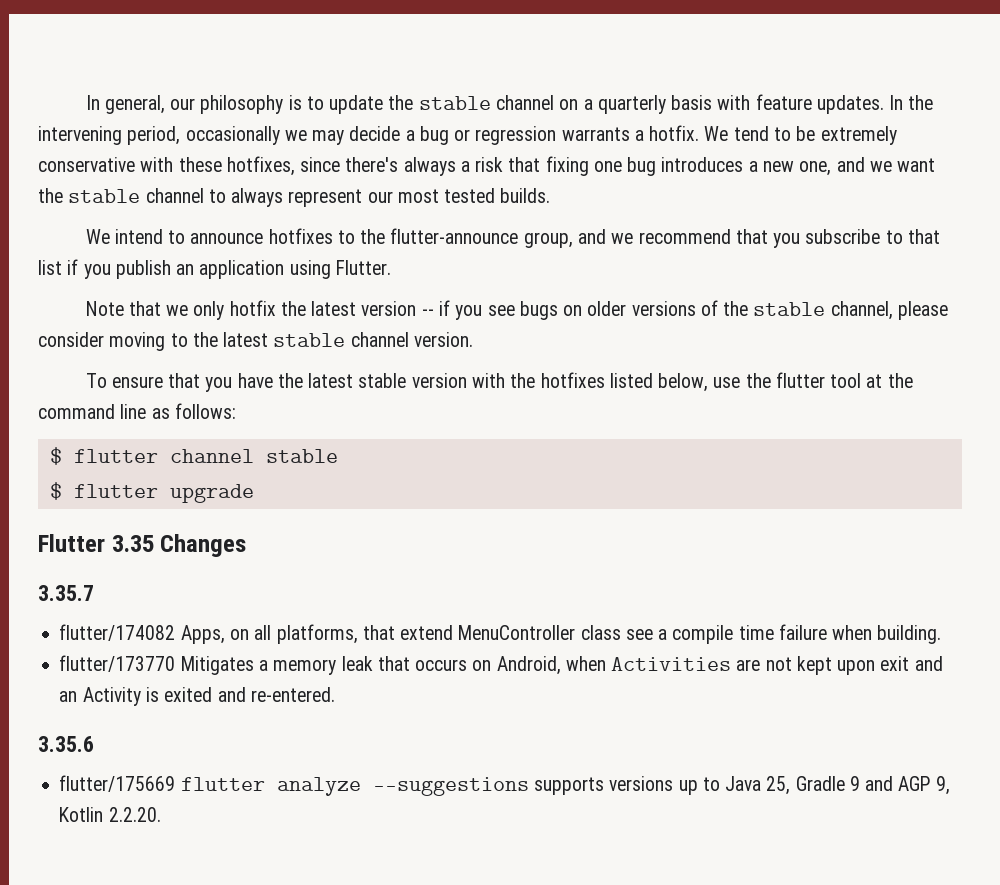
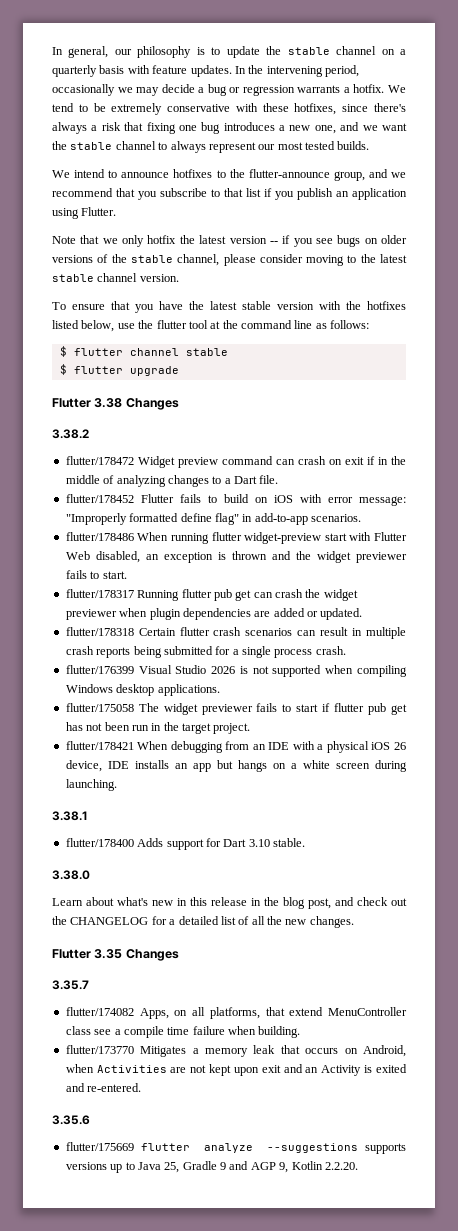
(254, 493) none -> [52,398,179,410] [52,429,89,439] [65,456,406,468] [65,475,279,487] [65,494,406,506] [65,513,361,525] [65,532,407,544] [65,551,407,563] [65,570,127,579] [65,589,358,601] [65,608,363,620] [65,627,406,639] [65,646,346,658] [65,665,407,677] [65,684,220,696] [65,703,408,715] [65,722,251,734] [65,741,406,753] [65,760,407,772] [65,779,117,791] [52,811,88,821] [65,838,305,850] [52,870,90,880] [52,897,407,909] [52,916,354,928] // Flutter 3.38 Changes // 3.38.2 // flutter/178472 Widget preview command can crash on exit if in the middle of analyzing changes to a Dart file. // flutter/178452 Flutter fails to build on iOS with error message: "Improperly formatted define flag" in add-to-app scenarios. // flutter/178486 When running flutter widget-preview start with Flutter Web disabled, an exception is thrown and the widget previewer fails to start. // flutter/178317 Running flutter pub get can crash the widget previewer when plugin dependencies are added or updated. // flutter/178318 Certain flutter crash scenarios can result in multiple crash reports being submitted for a single process crash. // flutter/176399 Visual Studio 2026 is not supported when compiling Windows desktop applications. // flutter/175058 The widget previewer fails to start if flutter pub get has not been run in the target project. // flutter/178421 When debugging from an IDE with a physical iOS 26 device, IDE installs an app but hangs on a white screen during launching. // 3.38.1 // flutter/178400 Adds support for Dart 3.10 stable. // 3.38.0 // Learn about what's new in this release in the blog post, and check out the CHANGELOG for a detailed list of all the new changes.

